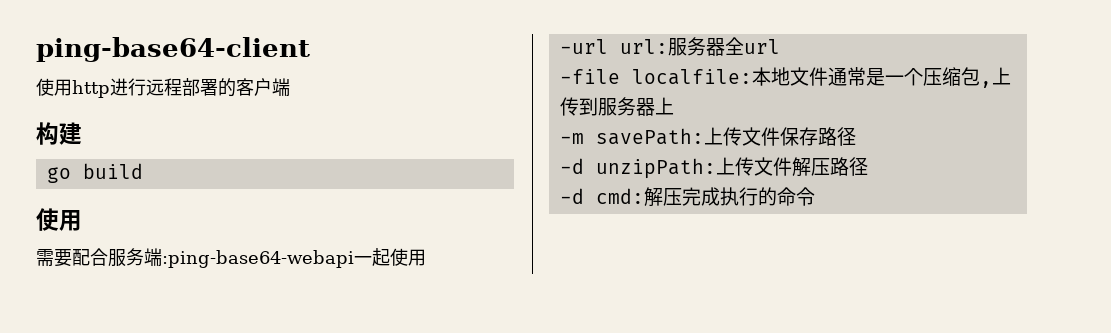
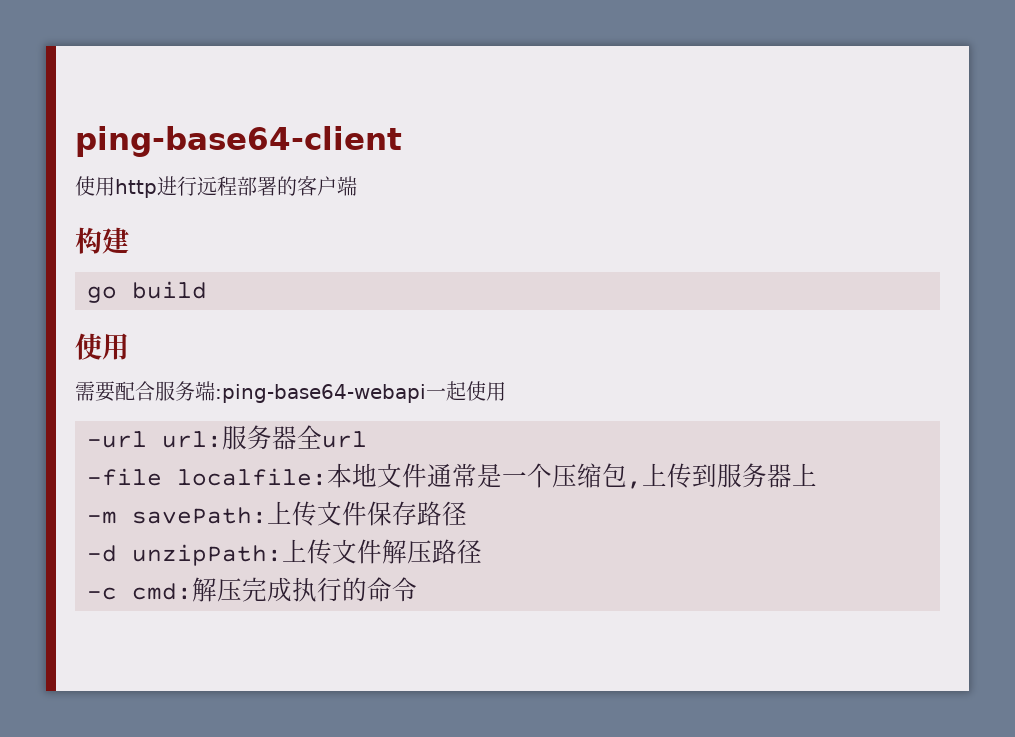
[559,188,584,204] -d -> [87,587,117,600] -c

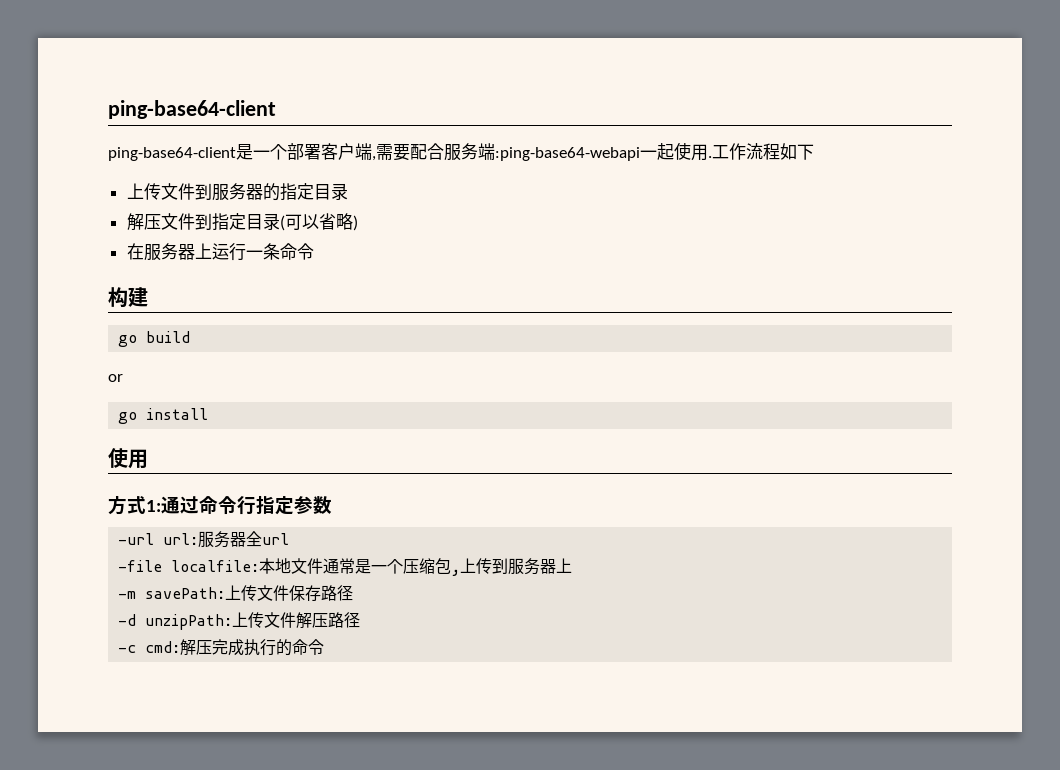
[75,176,357,198] [75,227,129,254] [87,281,207,303] [75,333,129,360] 使用http进行远程部署的客户端 // 构建 // go build // 使用 // -> [108,143,376,161] ping-base64-client是一个部署客户端,
(506, 391) none -> [708,143,814,160] [126,183,348,201] [126,213,358,231] [126,243,314,261] [108,287,148,308] [118,331,191,347] [108,374,123,382] [118,408,209,424] [108,448,148,469] [108,495,332,515] .工作流程如下 // 上传文件到服务器的指定目录 // 解压文件到指定目录(可以省略) // 在服务器上运行一条命令 // 构建 // go build // or // go install // 使用 // 方式1:通过命令行指定参数

